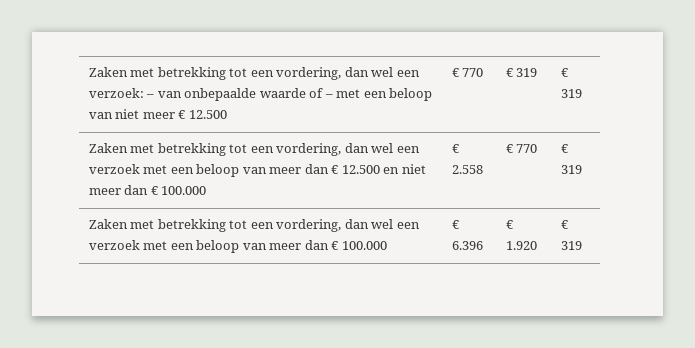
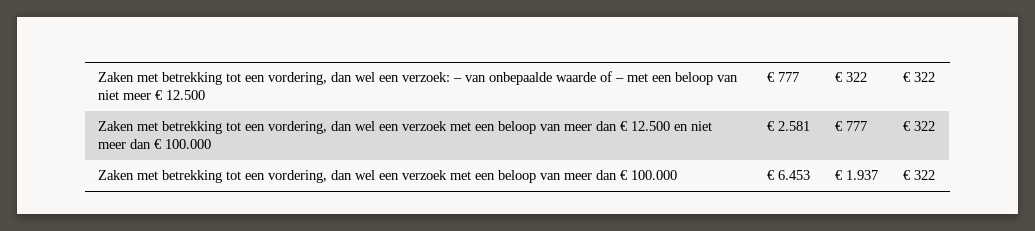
[462,68,484,77] [505,68,538,77] [560,68,568,77] [560,89,582,98] 770 | € 319 | € 319 -> [777,72,799,82] [834,72,867,82] [902,72,935,82] 777 | € 322 | € 322
[451,165,483,174] [505,144,538,153] [560,144,568,153] [560,165,582,174] 2.558 | € 770 | € 319 -> [777,121,810,131] [834,121,867,131] [902,121,935,131] 2.581 | € 777 | € 322
[451,241,483,250] [505,220,513,229] [505,241,537,250] [560,220,568,229] [560,241,582,250] 6.396 | € 1.920 | € 319 -> [777,170,810,180] [834,170,878,180] [902,170,935,180] 6.453 | € 1.937 | € 322

